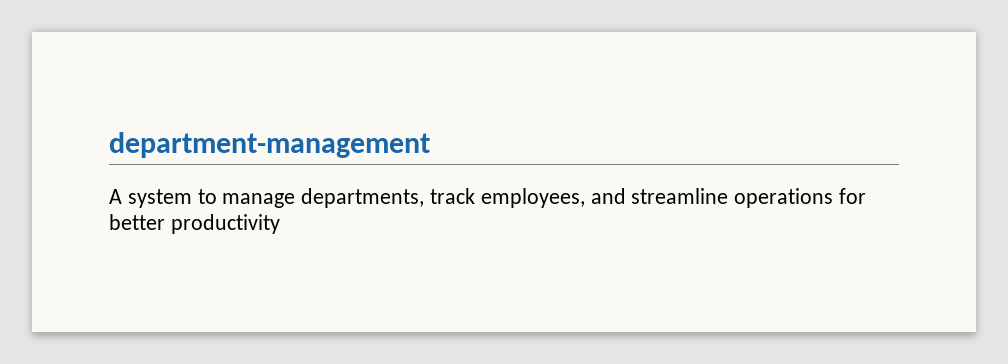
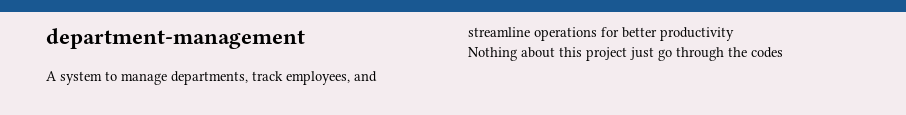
(280, 224) none -> [468,47,783,61] // Nothing about this project just go through the codes

